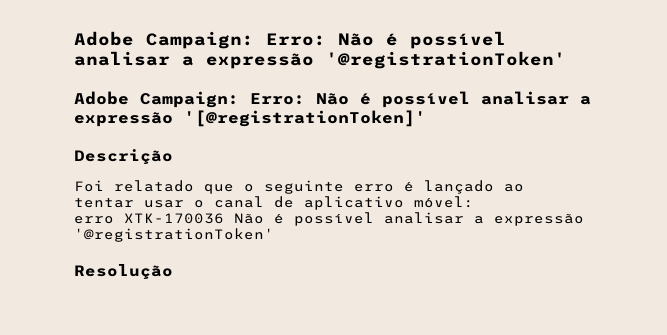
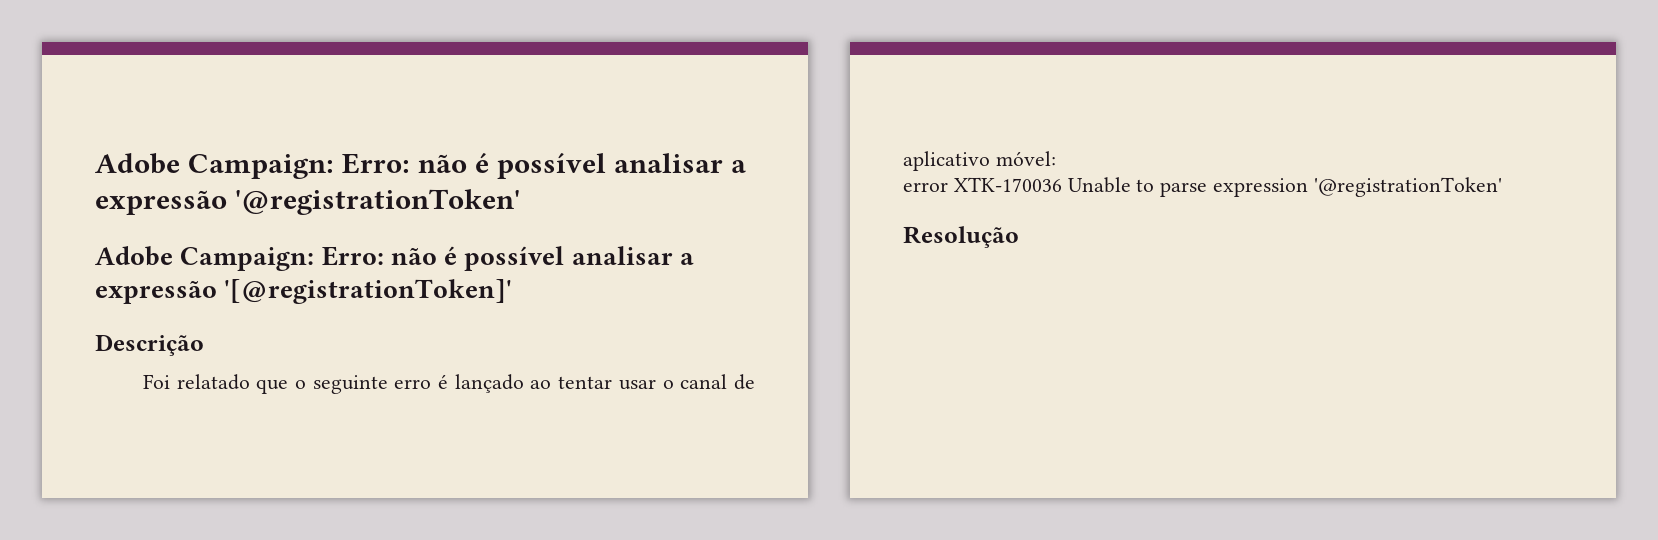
[74,31,374,49] Adobe Campaign: Erro: Não -> [95,153,467,179] Adobe Campaign: Erro: não
[316,93,349,105] Não -> [390,247,437,265] não
[74,212,584,226] erro XTK-170036 Não é possível analisar a expressão -> [903,177,1309,197] error XTK-170036 Unable to parse expression

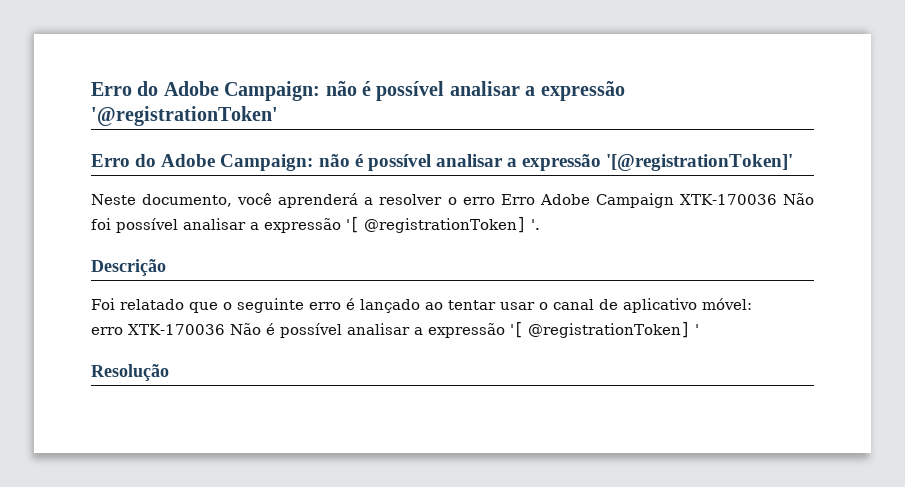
[95,153,410,179] Adobe Campaign: Erro: -> [91,81,321,101] Erro do Adobe Campaign:
[95,246,384,271] Adobe Campaign: Erro: -> [91,154,314,171] Erro do Adobe Campaign:
(513, 291) none -> [91,193,814,208] [91,216,540,233] // Neste documento, você aprenderá a resolver o erro Erro Adobe Campaign XTK-170036 Não foi possível analisar a expressão '[ @registrationToken] '.
[903,177,1502,197] error XTK-170036 Unable to parse expression '@registrationToken' -> [91,321,699,338] erro XTK-170036 Não é possível analisar a expressão '[ @registrationToken] '

